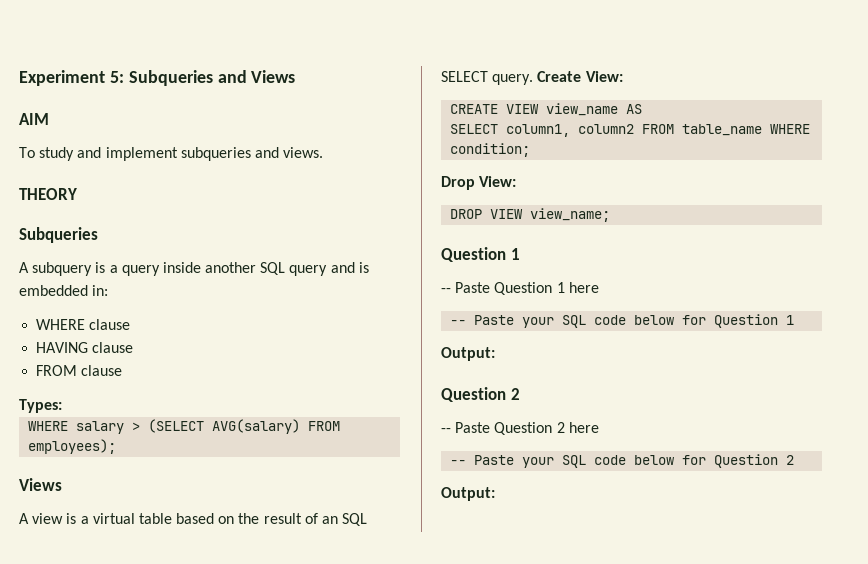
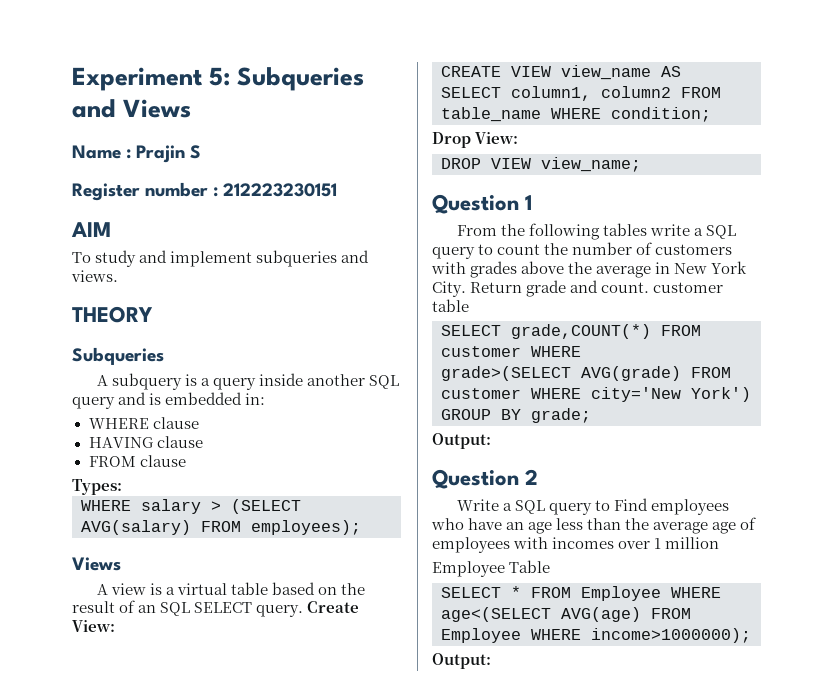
(296, 76) none -> [72,145,202,163] [72,182,338,201] // Name : Prajin S // Register number : 212223230151
[441,282,599,295] [450,314,795,328] [441,347,495,361] [441,387,520,402] [441,422,599,435] [450,454,795,468] -- Paste Question 1 here // -- Paste your SQL code below for Question 1 // Output: // Question 2 // -- Paste Question 2 here // -- Paste your SQL code below for Question 2 -> [456,223,736,240] [432,242,733,259] [431,261,748,278] [432,280,724,297] [432,299,469,312] [441,324,701,339] [441,346,581,357] [441,366,731,381] [441,387,751,402] [441,408,591,423] [432,433,491,449] [432,469,539,489] [456,498,729,515] [431,517,757,534] [432,537,720,553] [432,560,551,577] [441,586,721,601] [441,607,691,622] [441,628,751,643] From the following tables write a SQL query to count the number of customers with grades above the average in New York City. Return grade and count. customer table // SELECT grade,COUNT(*) FROM customer WHERE // grade>(SELECT AVG(grade) FROM customer WHERE city='New York') GROUP BY grade; // Output: // Question 2 // Write a SQL query to Find employees who have an age less than the average age of employees with incomes over 1 million // Employee Table // SELECT * FROM Employee WHERE age<(SELECT AVG(age) FROM Employee WHERE income>1000000);

